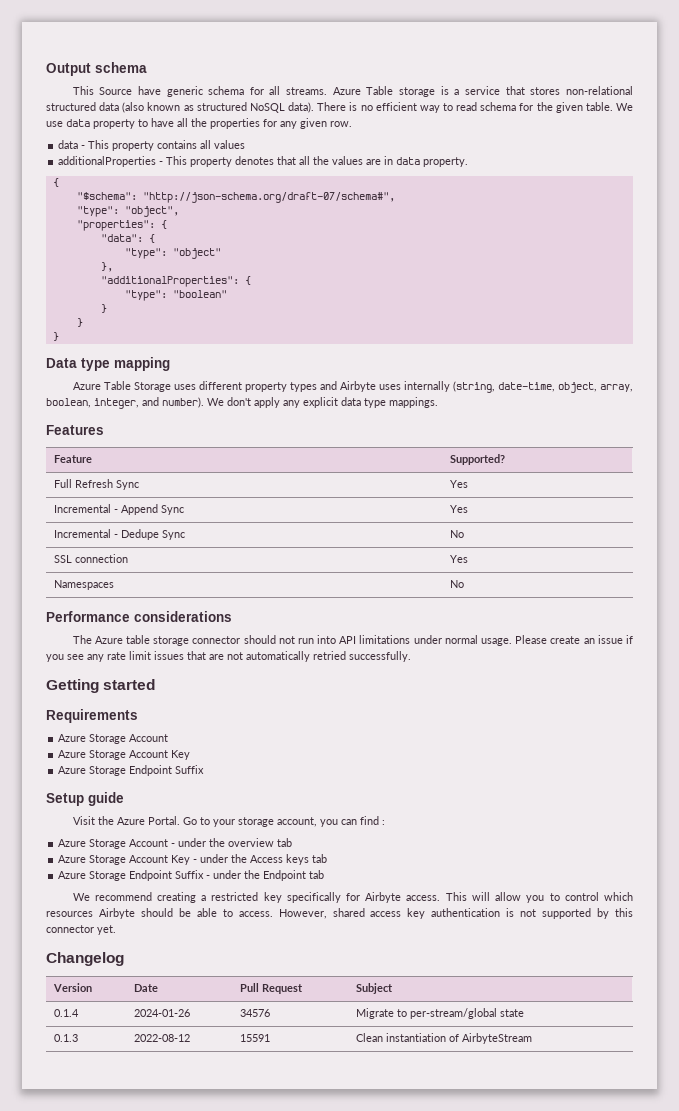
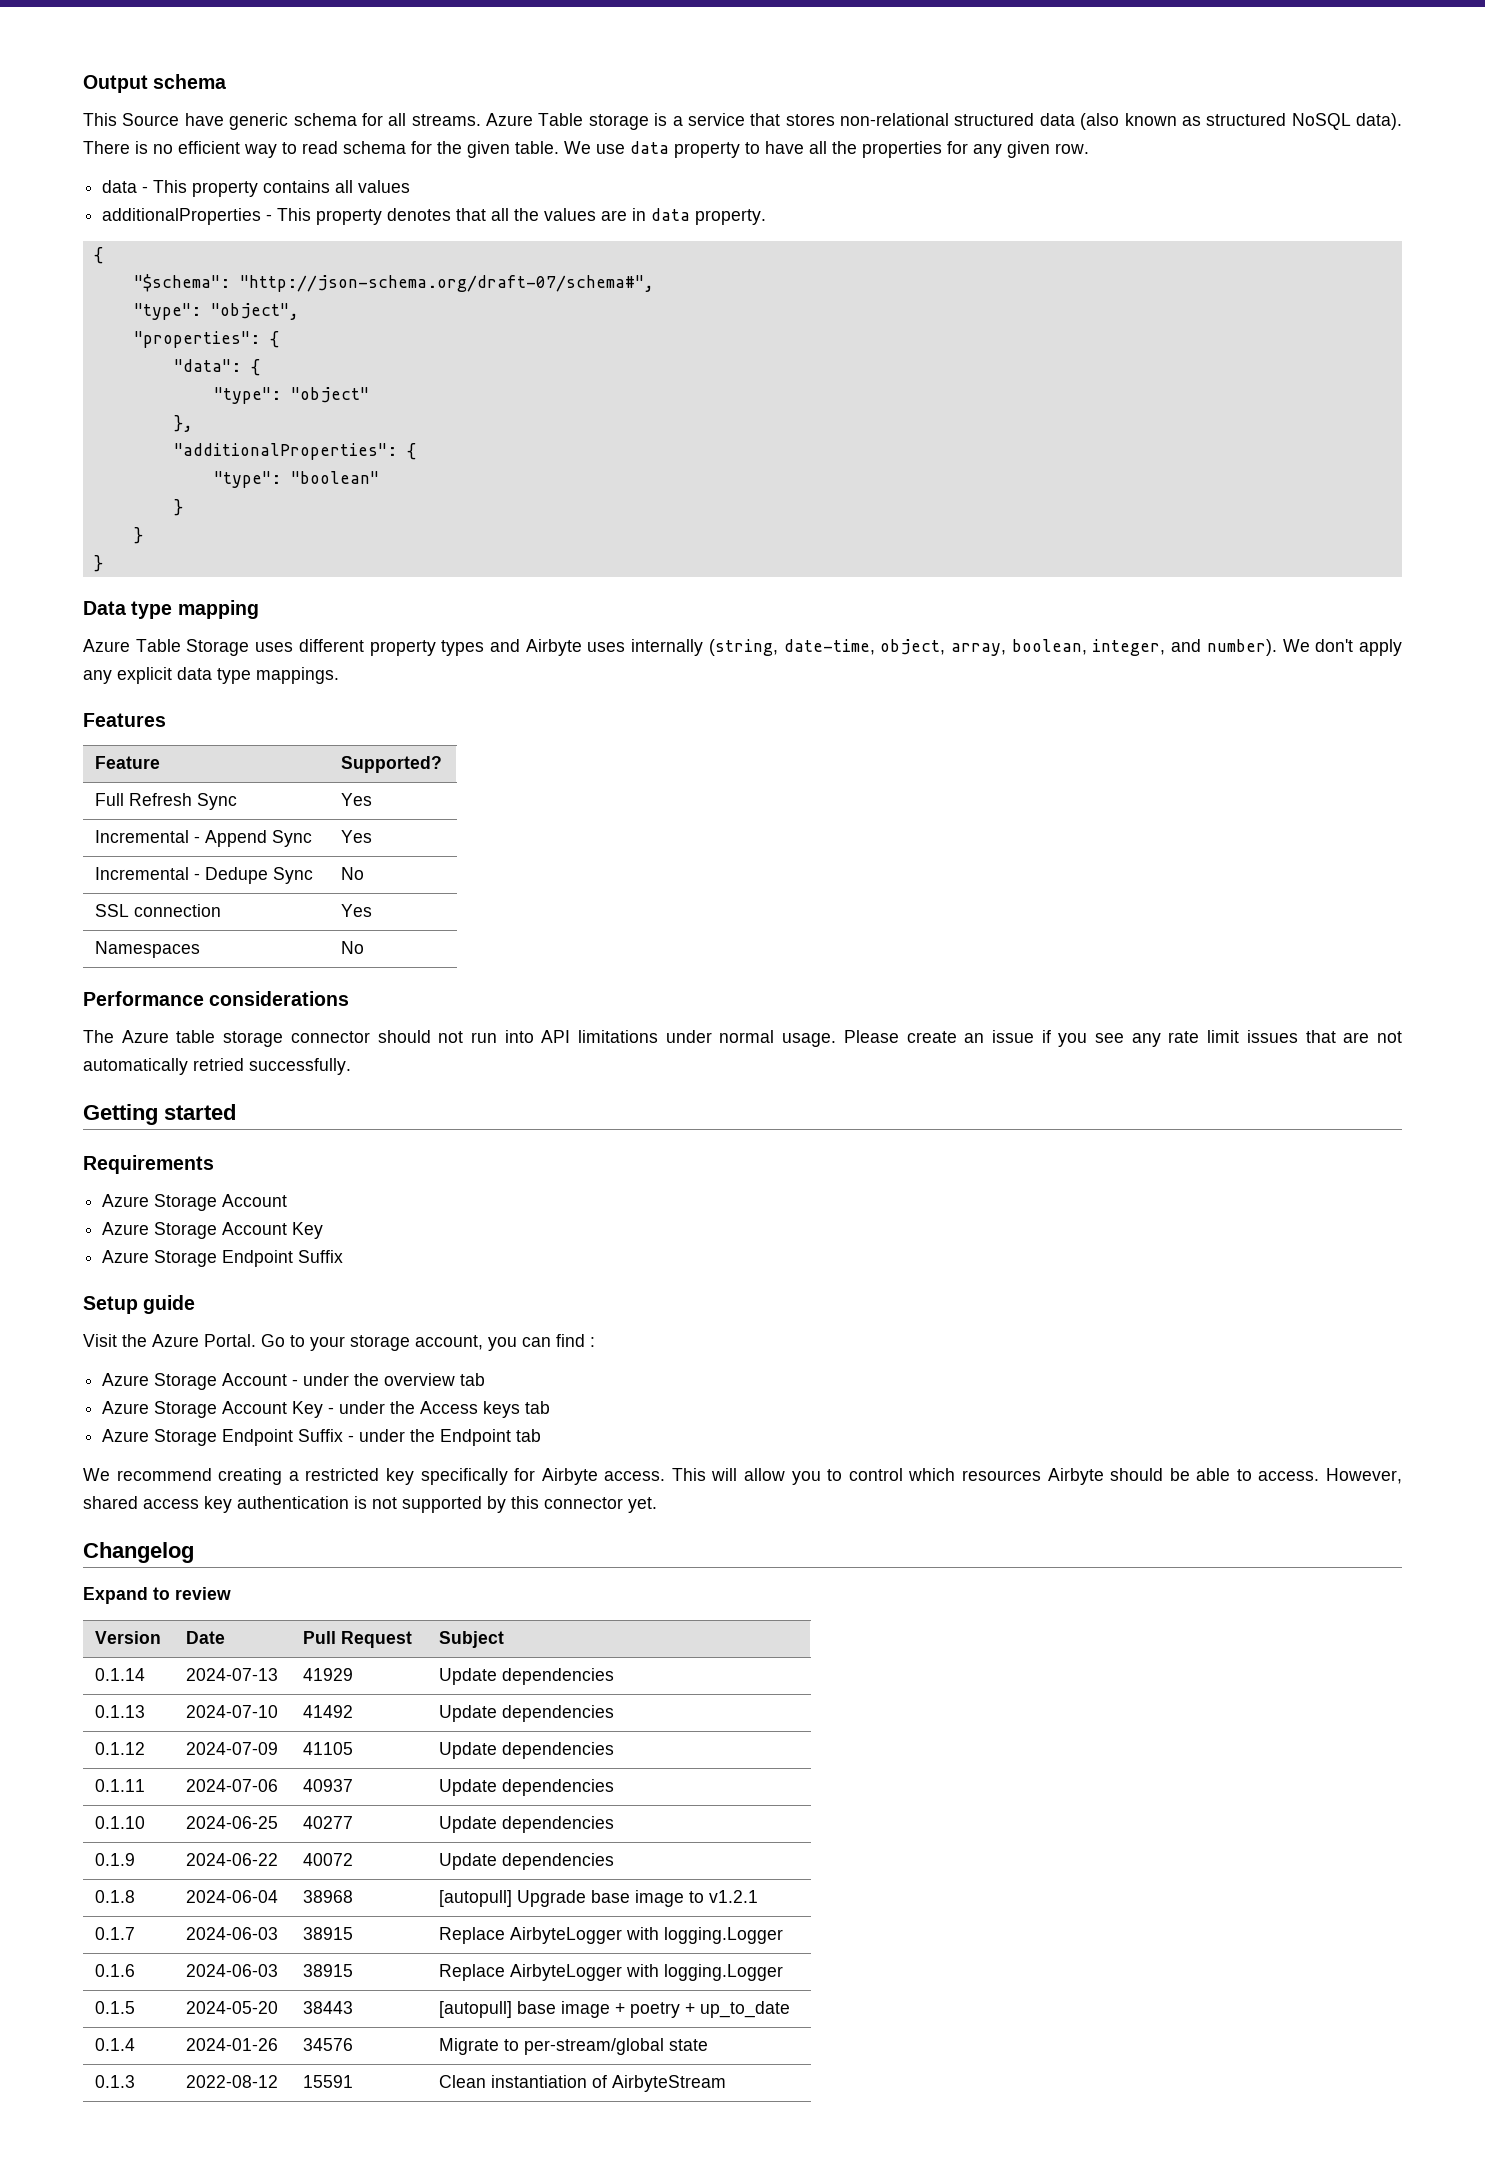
(124, 959) none -> [83,1587,231,1604] // Expand to review
(394, 988) none -> [95,1668,146,1681] [186,1668,279,1681] [303,1668,354,1681] [439,1668,615,1685] [95,1705,146,1718] [186,1705,279,1718] [303,1705,354,1718] [439,1705,615,1722] [95,1742,146,1755] [186,1742,279,1755] [303,1742,354,1755] [439,1742,615,1759] [95,1779,146,1792] [186,1779,279,1792] [303,1779,354,1792] [439,1779,615,1796] [95,1816,146,1829] [186,1816,279,1829] [303,1816,354,1829] [439,1816,615,1833] [95,1853,136,1866] [186,1853,279,1866] [303,1853,354,1866] [439,1853,615,1870] [95,1890,136,1903] [186,1890,279,1903] [303,1890,354,1903] [439,1890,759,1907] [95,1927,136,1940] [186,1927,279,1940] [303,1927,354,1940] [439,1927,784,1944] [95,1964,136,1977] [186,1964,279,1977] [303,1964,354,1977] [439,1964,784,1981] [95,2001,136,2014] [186,2001,279,2014] [303,2001,354,2014] [439,2001,791,2018] // 0.1.14 | 2024-07-13 | 41929 | Update dependencies // 0.1.13 | 2024-07-10 | 41492 | Update dependencies // 0.1.12 | 2024-07-09 | 41105 | Update dependencies // 0.1.11 | 2024-07-06 | 40937 | Update dependencies // 0.1.10 | 2024-06-25 | 40277 | Update dependencies // 0.1.9 | 2024-06-22 | 40072 | Update dependencies // 0.1.8 | 2024-06-04 | 38968 | [autopull] Upgrade base image to v1.2.1 // 0.1.7 | 2024-06-03 | 38915 | Replace AirbyteLogger with logging.Logger // 0.1.6 | 2024-06-03 | 38915 | Replace AirbyteLogger with logging.Logger // 0.1.5 | 2024-05-20 | 38443 | [autopull] base image + poetry + up_to_date

